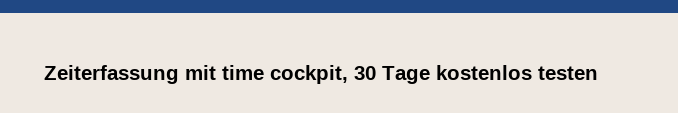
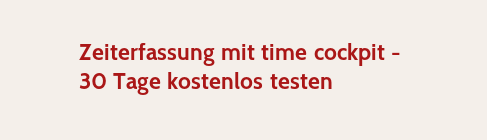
[270,65,348,84] cockpit, -> [313,43,401,66] cockpit -

